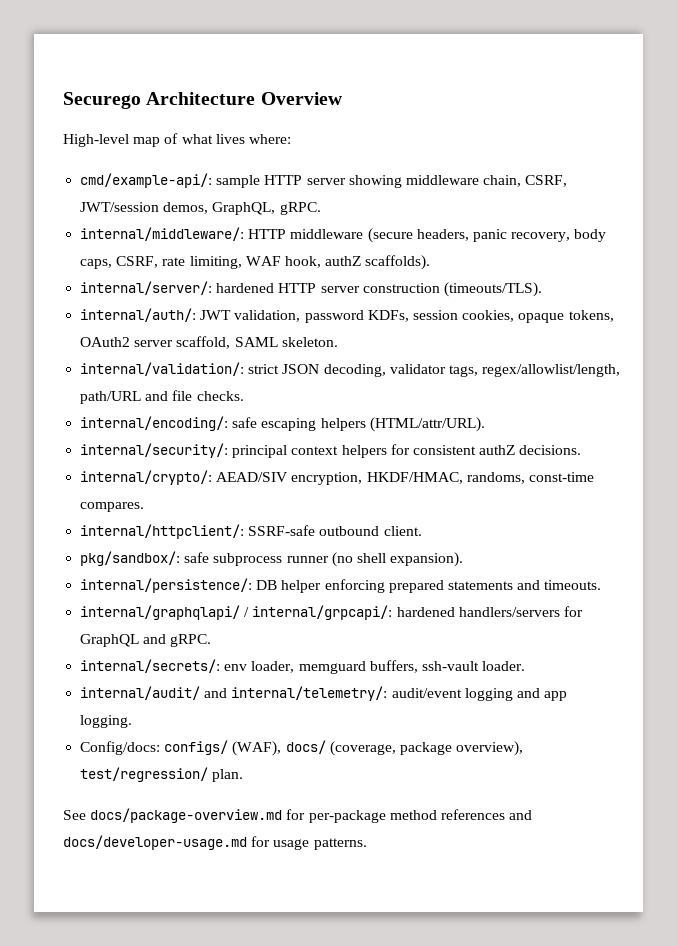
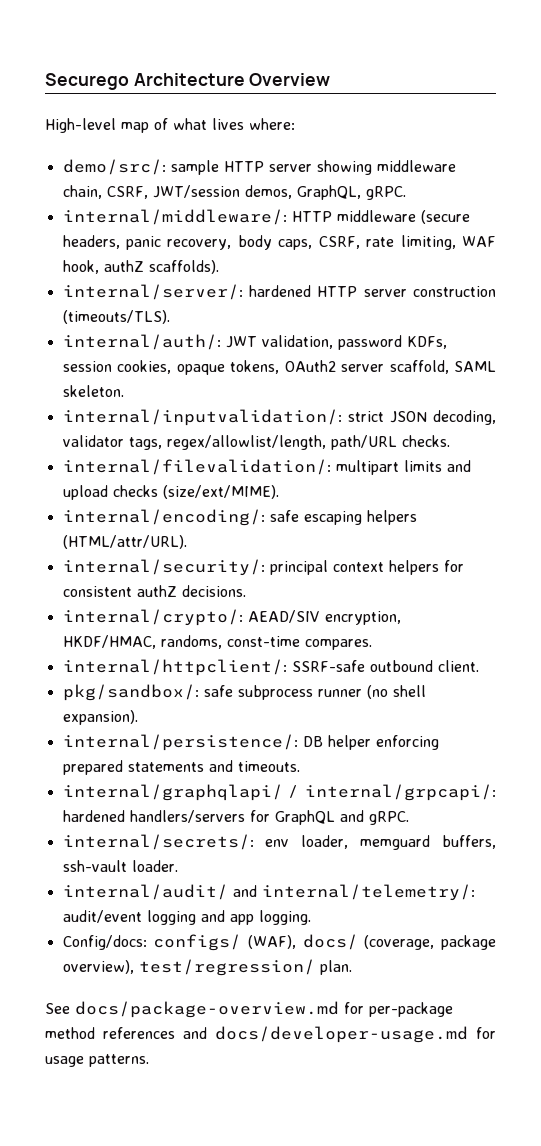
[80,173,213,188] cmd/example-api/: -> [62,159,166,175] demo/src/:
[80,362,245,376] internal/validation/: -> [62,409,342,426] internal/inputvalidation/:
[145,390,244,401] and file checks. -> [401,435,450,447] [62,459,471,475] [62,485,279,500] checks. // internal/filevalidation/: multipart limits and upload checks (size/ext/MIME).

